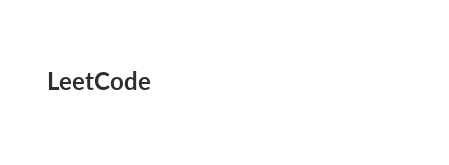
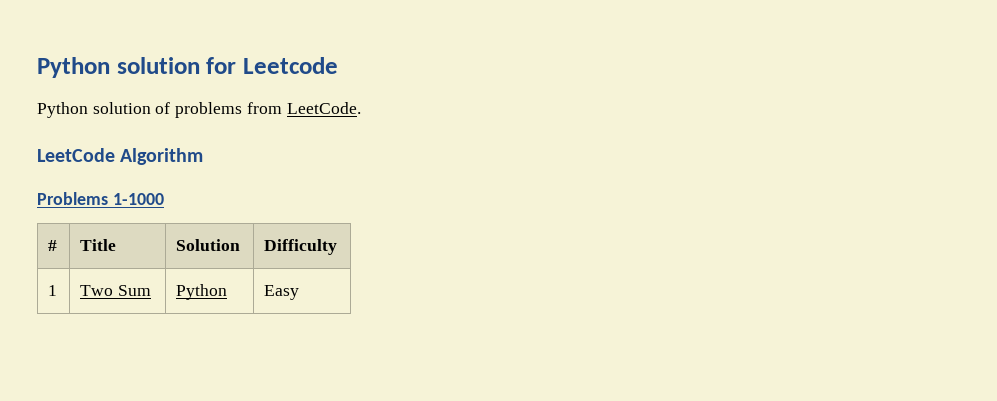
[47,71,151,90] LeetCode -> [37,57,338,78] [37,102,361,118] [37,148,204,165] [37,192,164,205] [48,240,58,251] [80,239,117,251] [176,239,241,251] [264,239,338,255] [48,285,58,296] [80,285,152,296] [176,284,228,300] [264,285,300,300] Python solution for Leetcode // Python solution of problems from LeetCode. // LeetCode Algorithm // Problems 1-1000 // # | Title | Solution | Difficulty // 1 | Two Sum | Python | Easy

